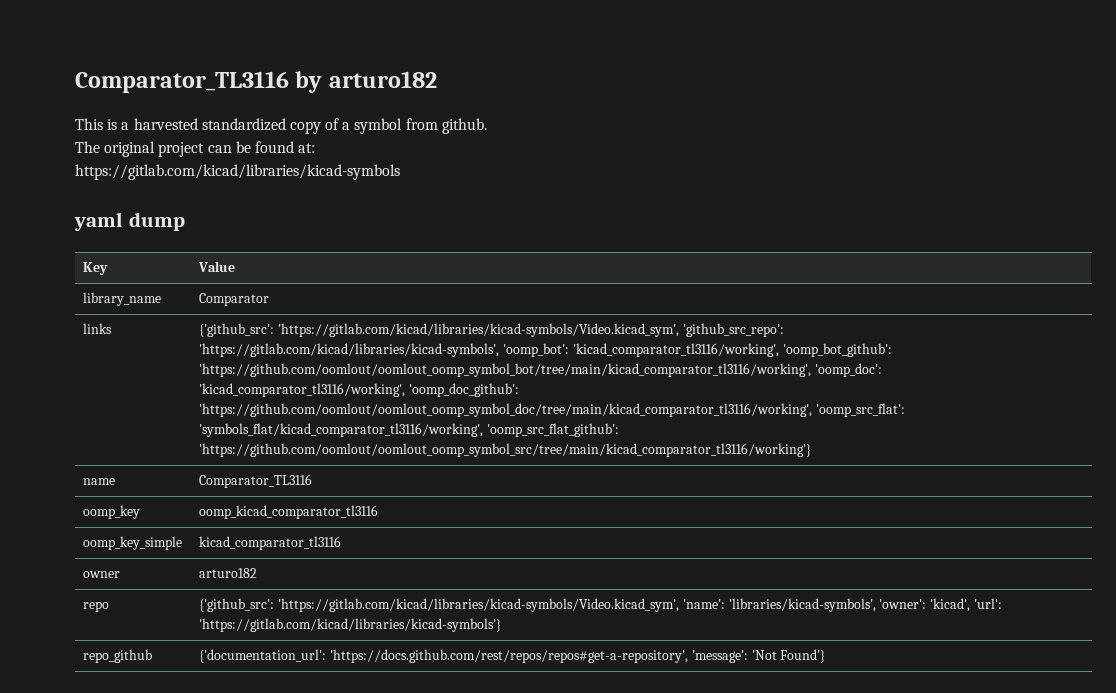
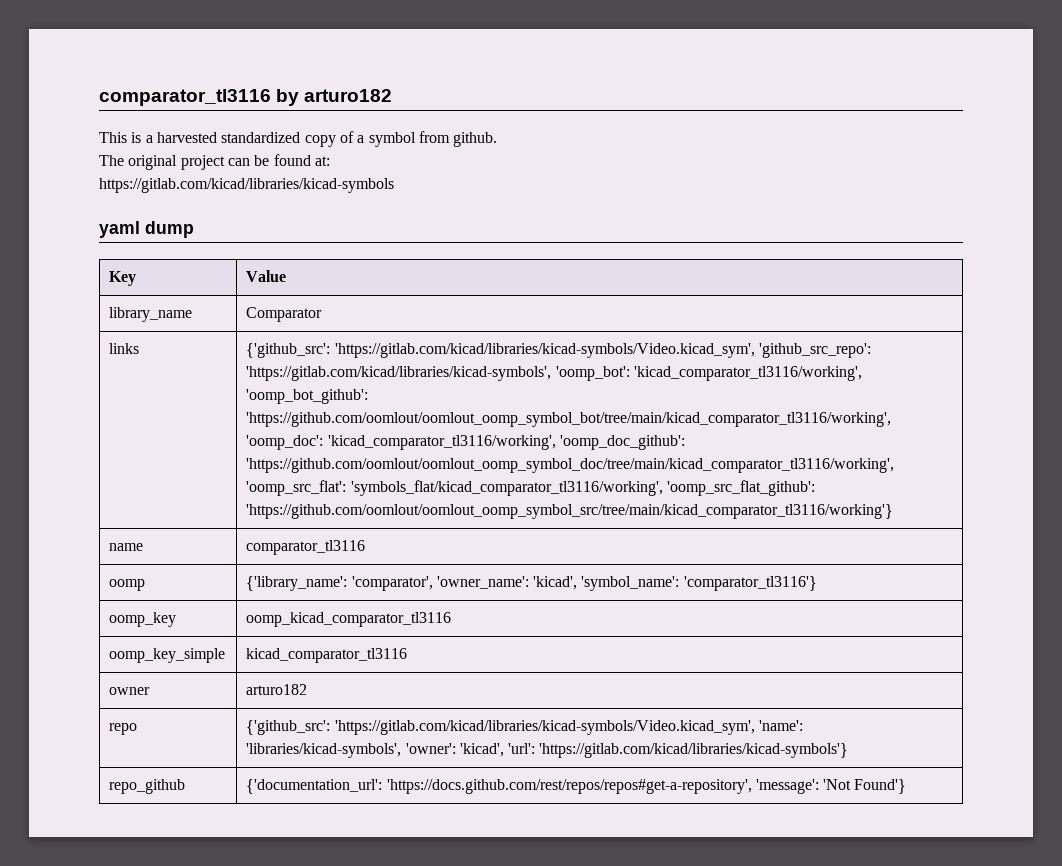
[75,71,289,93] Comparator_TL3116 -> [99,89,271,106] comparator_tl3116
[199,474,313,488] Comparator_TL3116 -> [246,540,366,555] [109,579,146,591] [246,576,817,591] comparator_tl3116 // oomp | {'library_name': 'comparator', 'owner_name': 'kicad', 'symbol_name': 'comparator_tl3116'}

